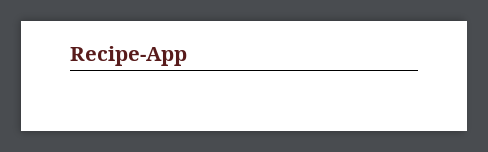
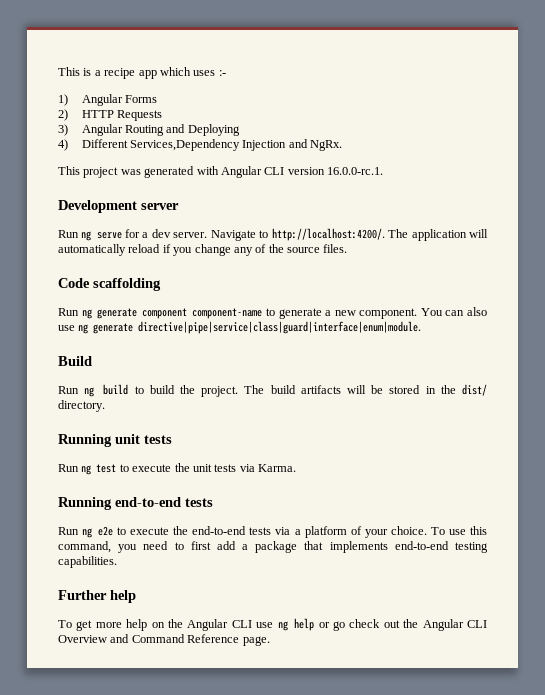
[70,46,187,66] Recipe-App -> [58,67,226,79] [58,94,158,106] [58,109,163,121] [58,124,240,136] [58,139,343,151] [58,166,383,178] [58,200,179,213] [58,228,489,241] [58,244,348,256] [58,278,161,291] [58,307,487,319] [58,321,422,334] [58,356,92,366] [58,384,488,397] [58,400,105,412] [58,434,172,447] [58,463,296,475] [58,497,213,510] [58,526,487,538] [58,541,489,553] [58,556,117,568] [58,590,136,603] [58,618,487,631] [58,634,270,646] This is a recipe app which uses :- // 1) Angular Forms // 2) HTTP Requests // 3) Angular Routing and Deploying // 4) Different Services,Dependency Injection and NgRx. // This project was generated with Angular CLI version 16.0.0-rc.1. // Development server // Run ng serve for a dev server. Navigate to http://localhost:4200/. The application will automatically reload if you change any of the source files. // Code scaffolding // Run ng generate component component-name to generate a new component. You can also use ng generate directive|pipe|service|class|guard|interface|enum|module. // Build // Run ng build to build the project. The build artifacts will be stored in the dist/ directory. // Running unit tests // Run ng test to execute the unit tests via Karma. // Running end-to-end tests // Run ng e2e to execute the end-to-end tests via a platform of your choice. To use this command, you need to first add a package that implements end-to-end testing capabilities. // Further help // To get more help on the Angular CLI use ng help or go check out the Angular CLI Overview and Command Reference page.

